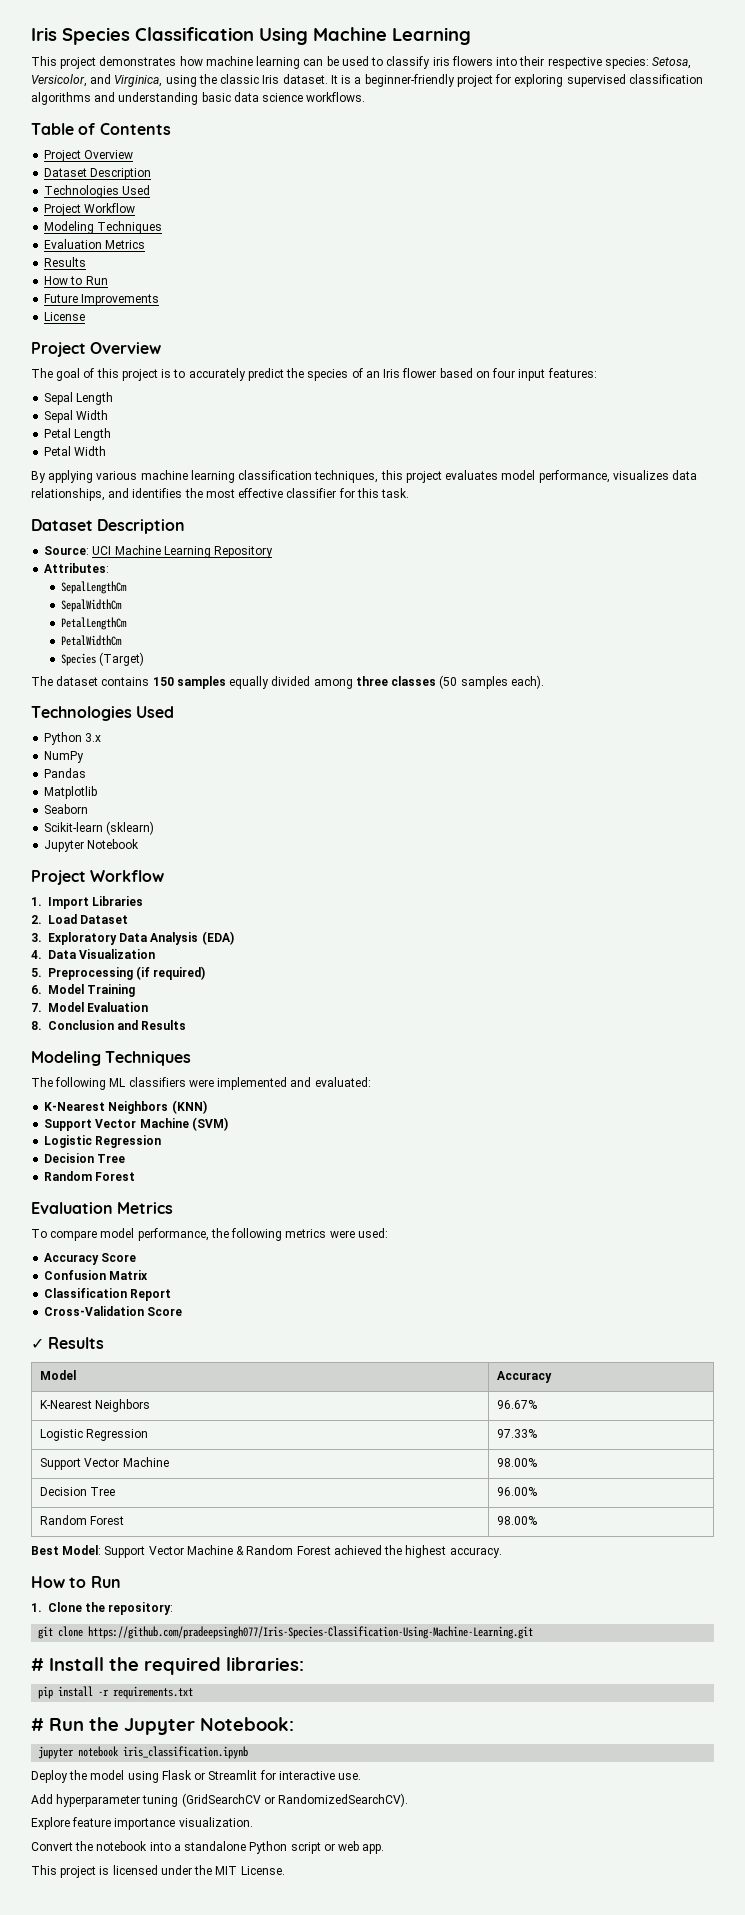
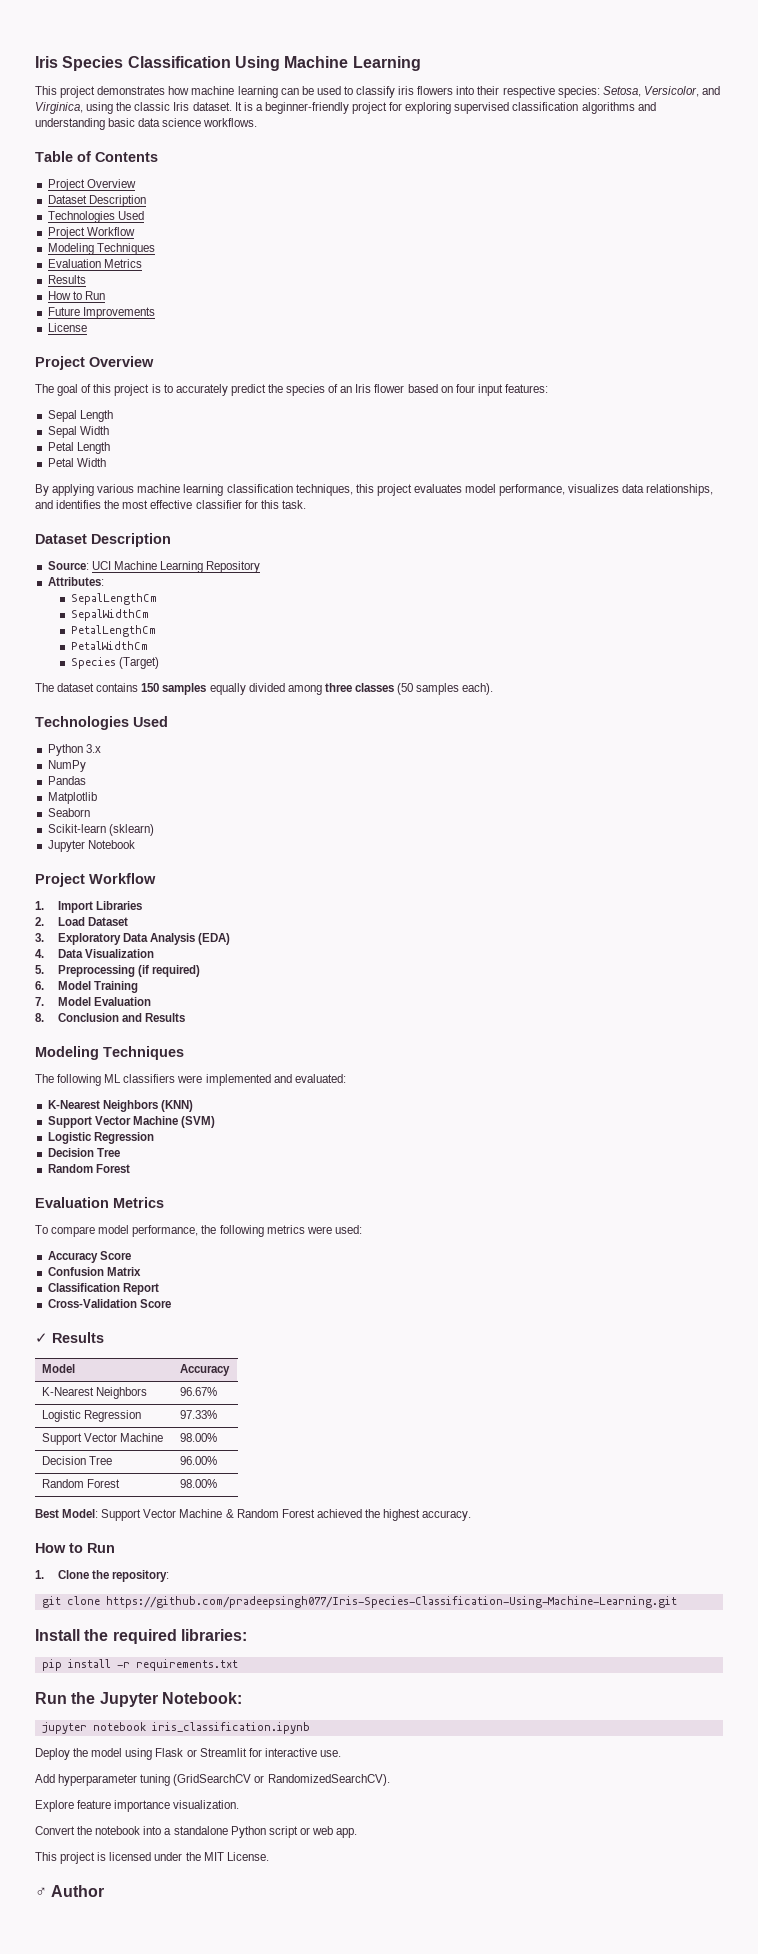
[31,1658,44,1671] # -> (677, 1602) none
[31,1718,44,1731] # -> (238, 1665) none
(285, 1870) none -> [35,1885,105,1897] // ♂ Author

